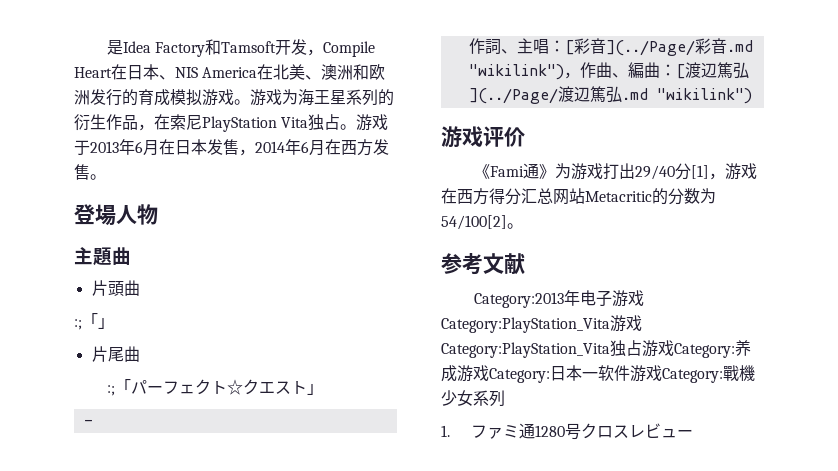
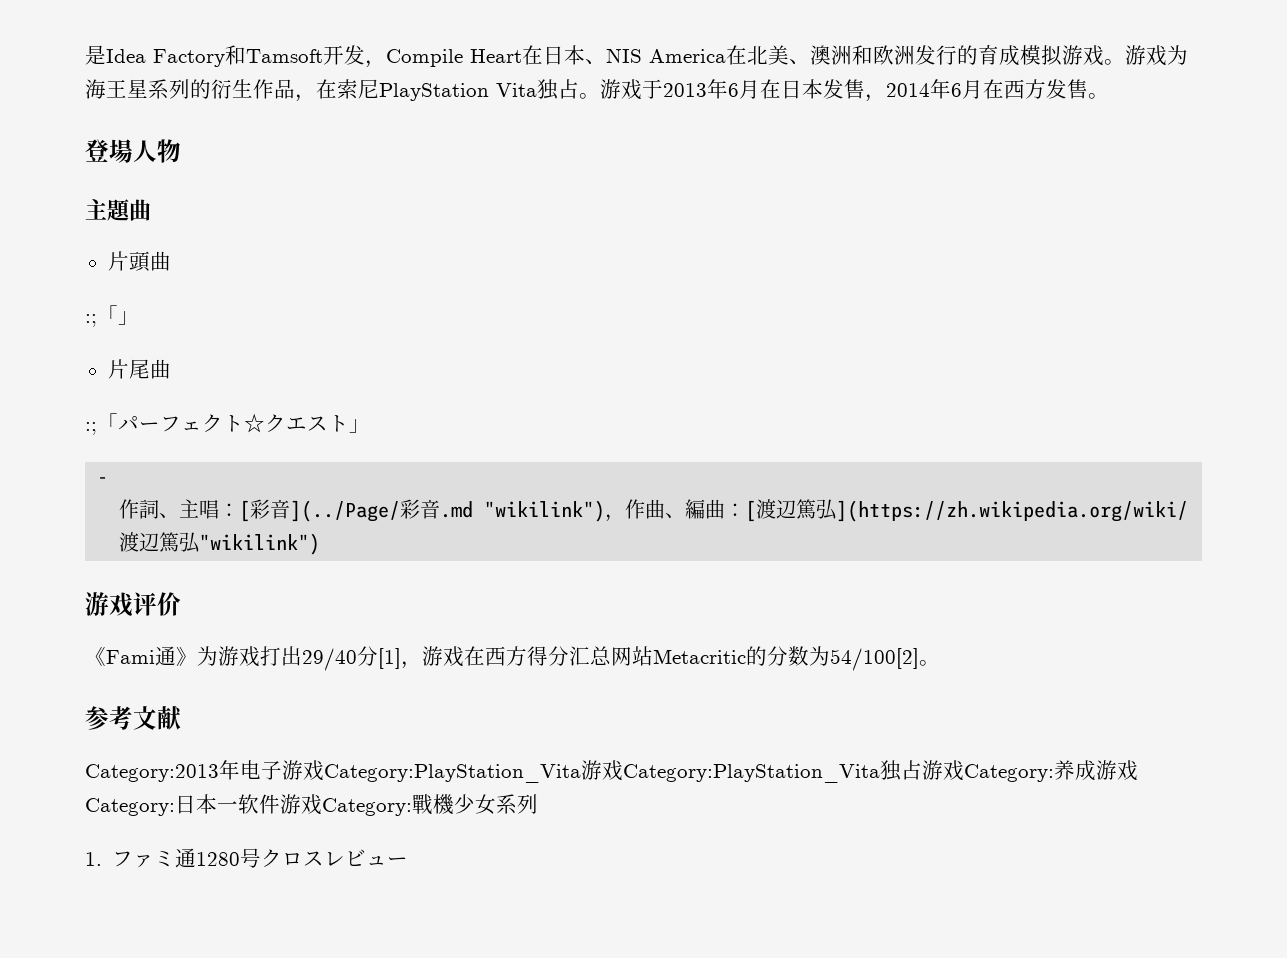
[468,86,648,104] ](../Page/渡辺篤弘.md -> [836,500,1189,522] [119,532,201,553] ](https://zh.wikipedia.org/wiki/渡辺篤弘

